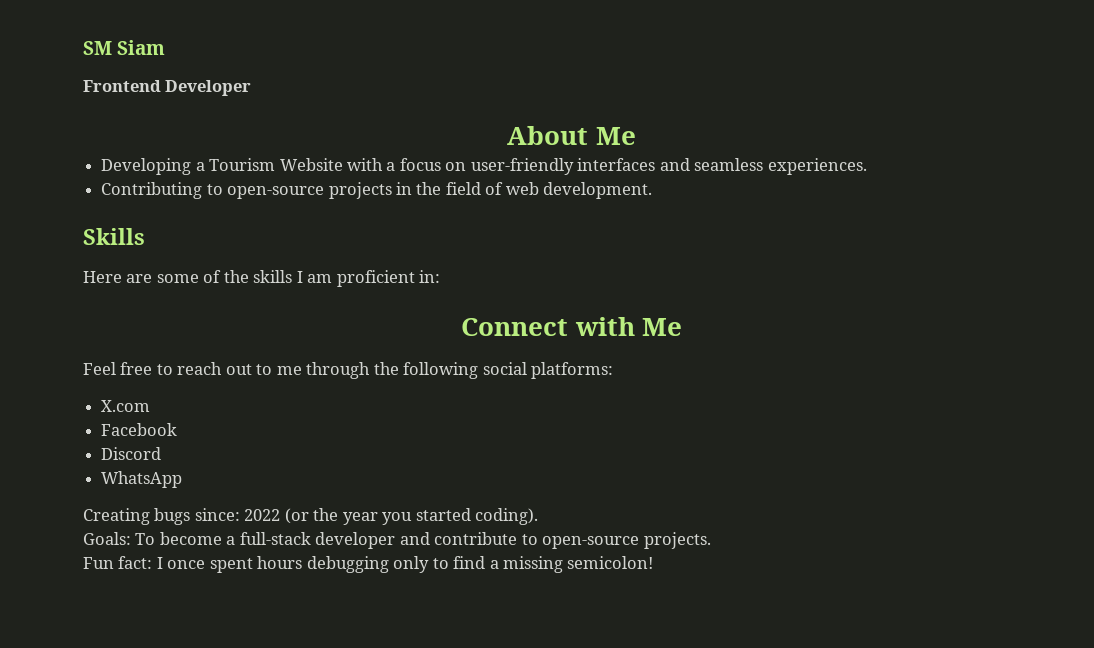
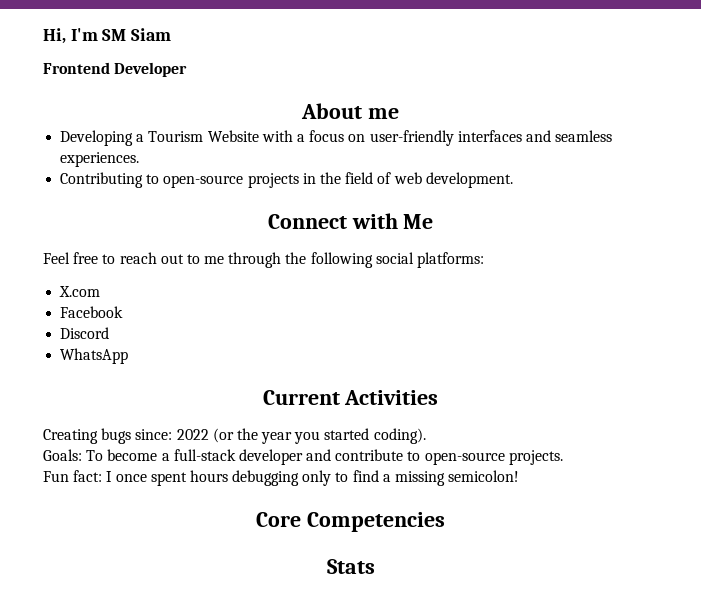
(83, 48) none -> [43,28,98,44] Hi, I'm
[595,127,636,145] Me -> [367,108,399,119] me
[83,228,145,245] [83,270,441,287] // Skills // Here are some of the skills I am proficient in: -> (513, 180) none
(183, 479) none -> [262,390,439,405] // Current Activities
(654, 562) none -> [256,512,445,532] [326,559,375,574] // Core Competencies // Stats

